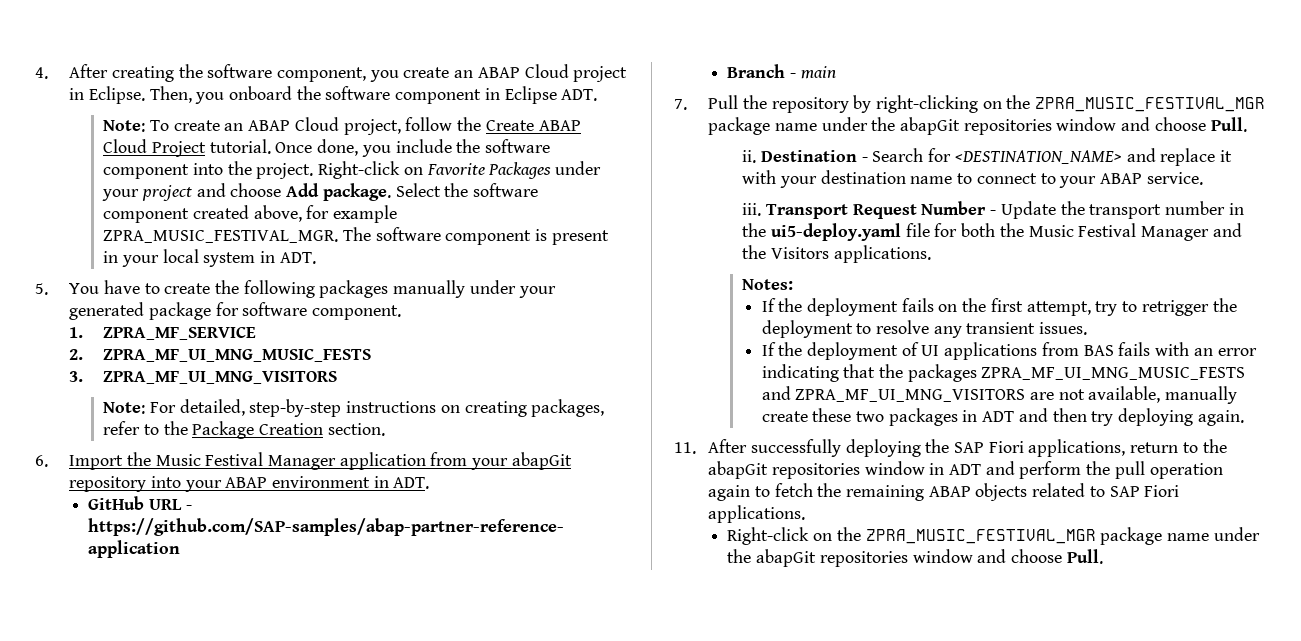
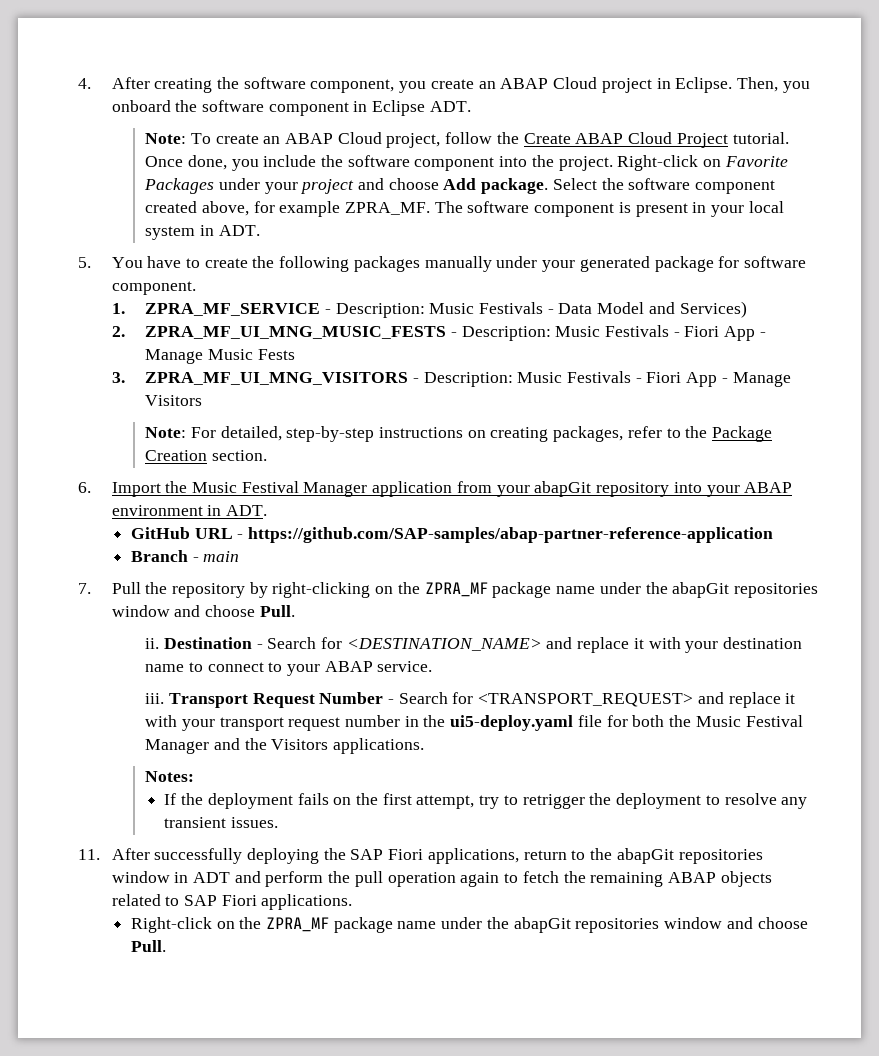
[103,230,339,243] ZPRA_MUSIC_FESTIVAL_MGR. -> [345,202,431,215] ZPRA_MF.
[69,349,372,362] [69,371,338,384] // 2. ZPRA_MF_UI_MNG_MUSIC_FESTS // 3. ZPRA_MF_UI_MNG_VISITORS -> [324,301,747,318] [111,325,766,341] [145,349,295,364] [111,371,791,387] [145,395,203,406] - Description: Music Festivals - Data Model and Services) // 2. ZPRA_MF_UI_MNG_MUSIC_FESTS - Description: Music Festivals - Fiori App - Manage Music Fests // 3. ZPRA_MF_UI_MNG_VISITORS - Description: Music Festivals - Fiori App - Manage Visitors
[1035,97,1266,112] ZPRA_MUSIC_FESTIVAL_MGR -> [424,582,488,597] ZPRA_MF
[1000,201,1162,219] Update the transport -> [398,692,796,708] [145,715,341,731] Search for <TRANSPORT_REQUEST> and replace it with your transport request
[761,342,1257,360] [761,364,1246,382] [761,386,1238,404] [761,408,1244,426] // If the deployment of UI applications from BAS fails with an error indicating that the packages ZPRA_MF_UI_MNG_MUSIC_FESTS and ZPRA_MF_UI_MNG_VISITORS are not available, manually create these two packages in ADT and then try deploying again. -> (279, 822) none
[865,529,1096,544] ZPRA_MUSIC_FESTIVAL_MGR -> [265,917,329,932] ZPRA_MF

